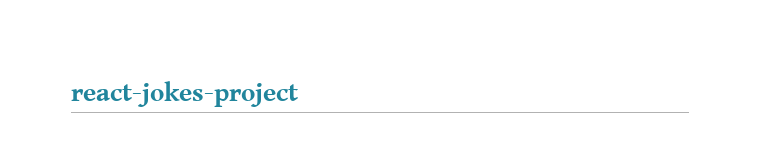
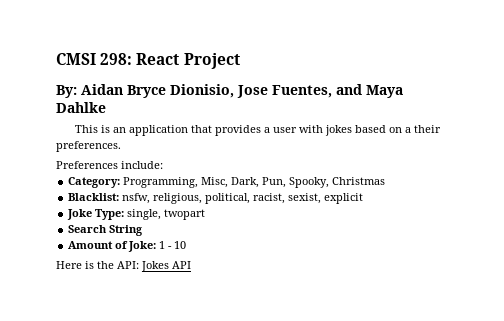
[71,81,298,107] react-jokes-project -> [56,53,240,69] [56,84,403,98] [56,102,106,113] [74,125,441,136] [56,141,121,152] [56,161,163,169] [68,177,386,188] [68,193,364,204] [67,209,206,220] [68,225,144,236] [68,241,187,252] [56,261,191,272] CMSI 298: React Project // By: Aidan Bryce Dionisio, Jose Fuentes, and Maya Dahlke // This is an application that provides a user with jokes based on a their preferences. // Preferences include: // Category: Programming, Misc, Dark, Pun, Spooky, Christmas // Blacklist: nsfw, religious, political, racist, sexist, explicit // Joke Type: single, twopart // Search String // Amount of Joke: 1 - 10 // Here is the API: Jokes API

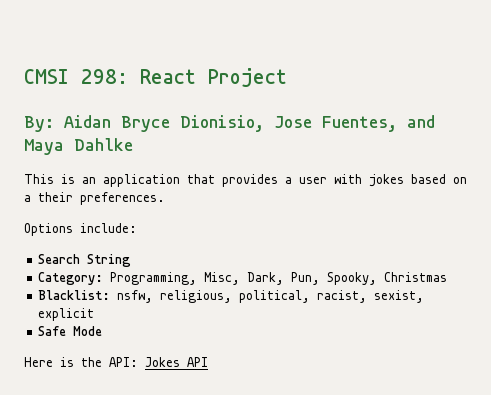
[56,161,118,169] Preferences -> [24,223,73,236] Options
(163, 165) none -> [38,254,132,267] // Search String
[67,209,206,220] [68,225,144,236] [68,241,187,252] Joke Type: single, twopart // Search String // Amount of Joke: 1 - 10 -> [38,326,103,336] Safe Mode

